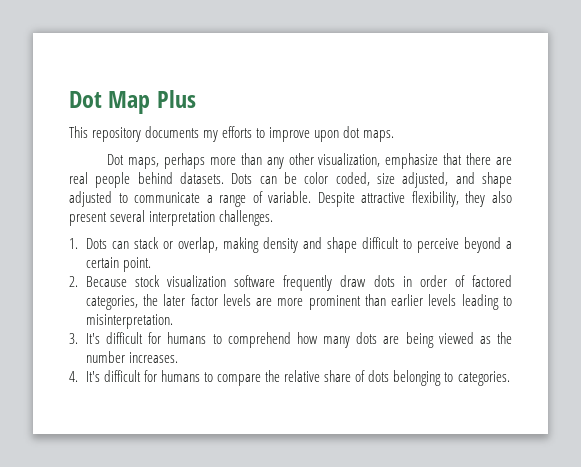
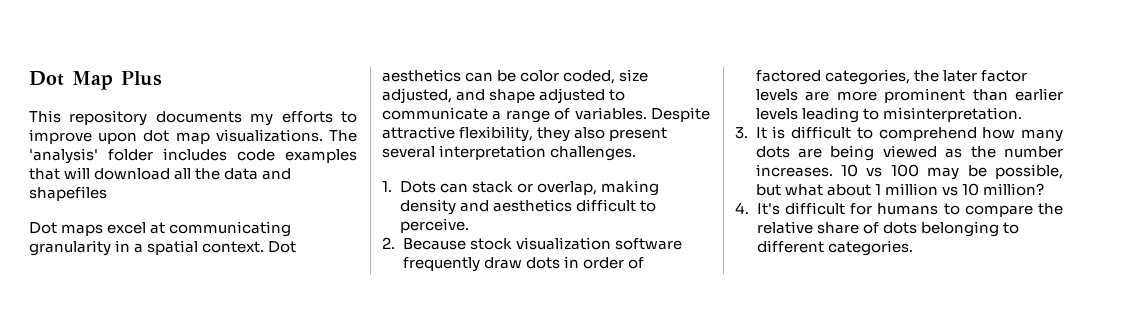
[363,130,395,142] [107,153,512,169] [69,172,253,188] maps. // Dot maps, perhaps more than any other visualization, emphasize that there are real people behind datasets. Dots -> [175,129,357,144] [29,148,357,164] [29,167,292,180] [29,186,107,201] [29,221,292,237] [29,240,297,256] [382,69,461,82] map visualizations. The 'analysis' folder includes code examples that will download all the data and shapefiles // Dot maps excel at communicating granularity in a spatial context. Dot aesthetics
[268,191,312,203] variable. -> [574,107,647,120] variables.
[326,237,513,253] [85,257,151,272] shape difficult to perceive beyond a certain point. -> [492,199,656,212] [399,218,469,233] aesthetics difficult to perceive.
[85,332,207,344] It's difficult for humans -> [755,126,851,139] It is difficult
(178, 357) none -> [840,164,1063,180] [755,183,1044,196] 10 vs 100 may be possible, but what about 1 million vs 10 million?
(454, 377) none -> [756,240,824,253] different

